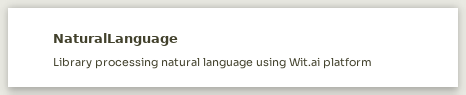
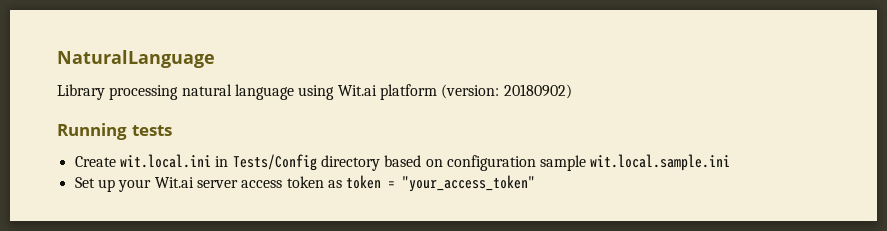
(372, 63) none -> [441,84,572,99] [57,123,172,140] [74,154,731,171] [74,175,536,192] (version: 20180902) // Running tests // Create wit.local.ini in Tests/Config directory based on configuration sample wit.local.sample.ini // Set up your Wit.ai server access token as token = "your_access_token"

